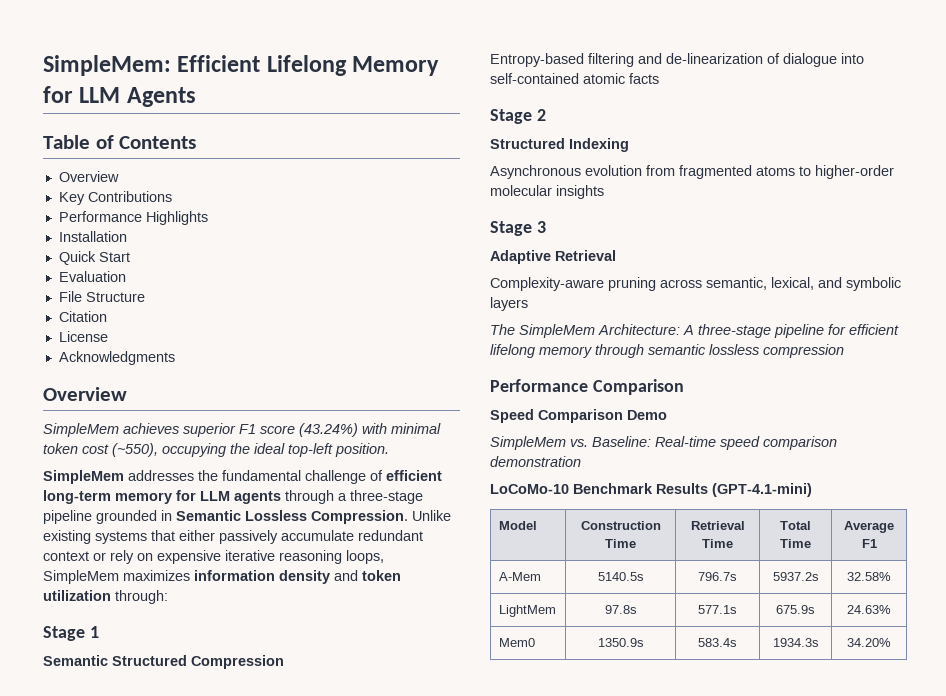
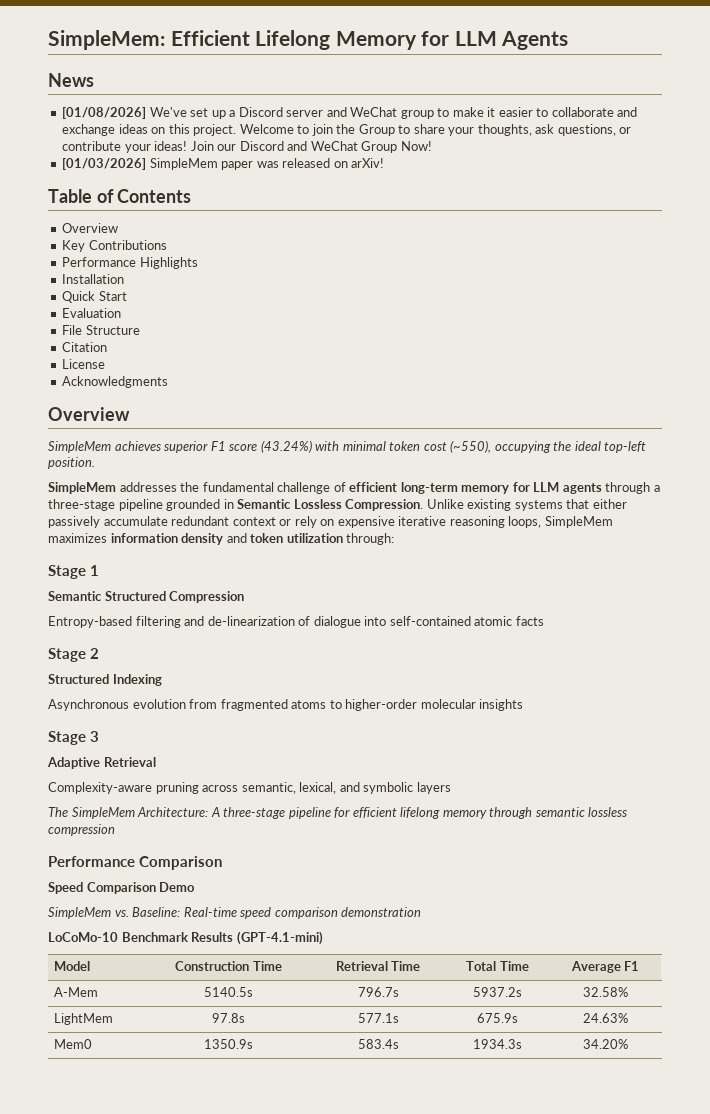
(196, 97) none -> [48,73,94,87] [62,107,638,119] [62,124,632,136] [62,141,432,153] [62,158,385,170] // News // [01/08/2026] We've set up a Discord server and WeChat group to make it easier to collaborate and exchange ideas on this project. Welcome to join the Group to share your thoughts, ask questions, or contribute your ideas! Join our Discord and WeChat Group Now! // [01/03/2026] SimpleMem paper was released on arXiv!

